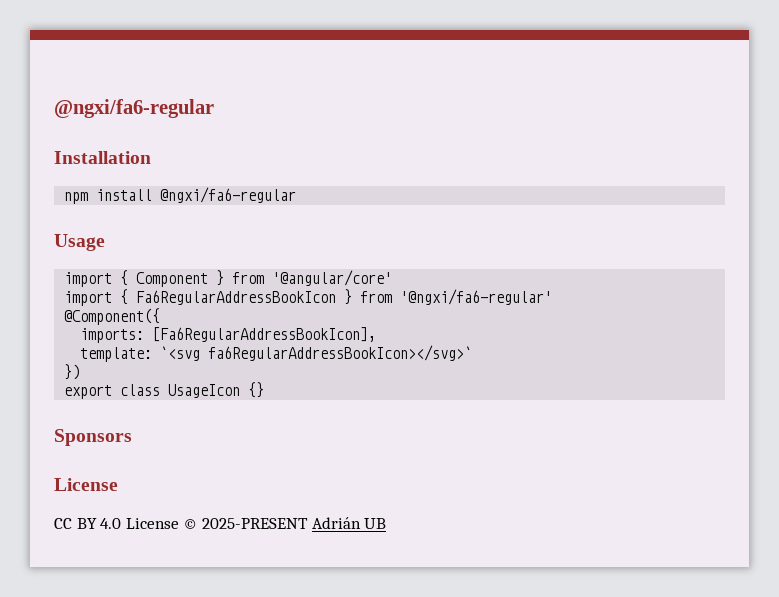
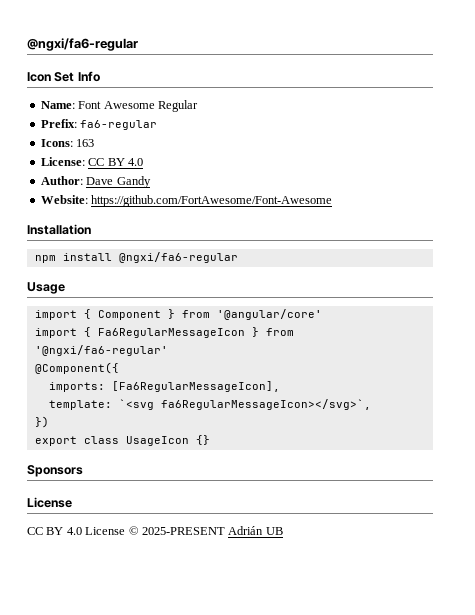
[54,99,214,118] @ngxi/fa6-regular -> [27,38,138,51] [27,71,100,82] [40,100,198,112] [40,119,158,130] [40,139,95,147] [40,157,143,166] [40,176,151,188] [40,195,333,207] @ngxi/fa6-regular // Icon Set Info // Name: Font Awesome Regular // Prefix: fa6-regular // Icons: 163 // License: CC BY 4.0 // Author: Dave Gandy // Website: https://github.com/FortAwesome/Font-Awesome
[136,290,337,305] Fa6RegularAddressBookIcon -> [97,328,245,338] Fa6RegularMessageIcon
[152,327,377,342] [Fa6RegularAddressBookIcon], -> [111,381,280,392] [Fa6RegularMessageIcon],
[208,345,473,361] fa6RegularAddressBookIcon></svg>` -> [160,399,371,410] fa6RegularMessageIcon></svg>`,

